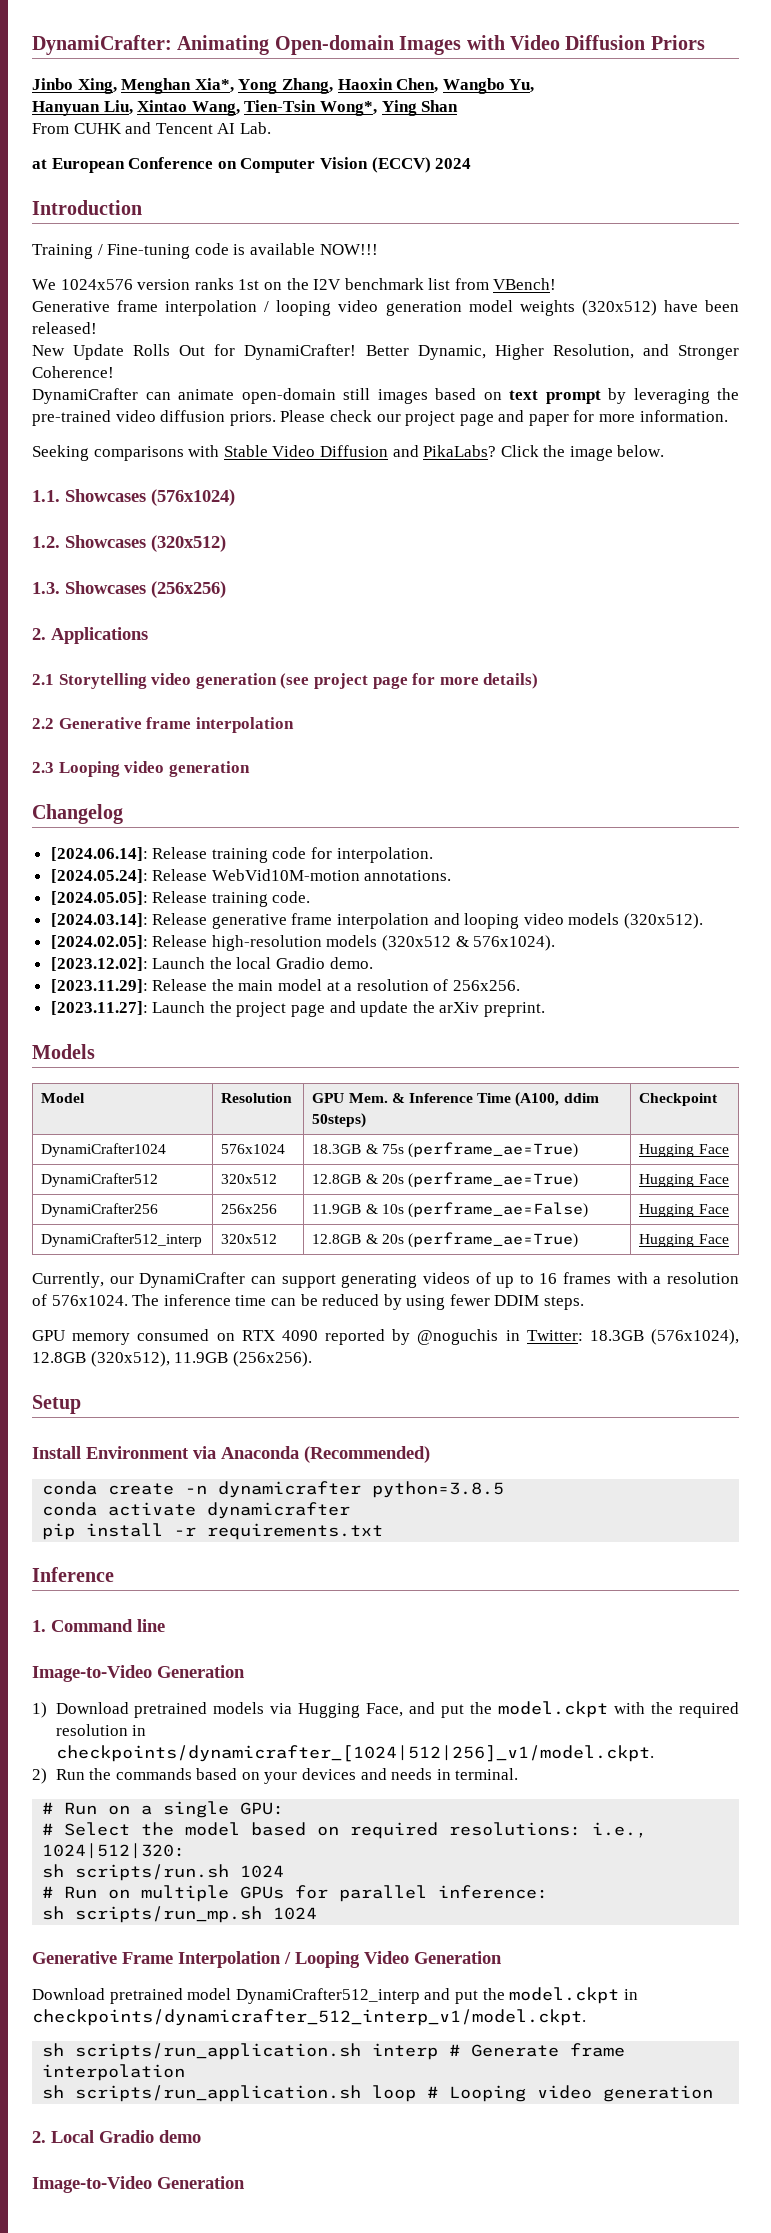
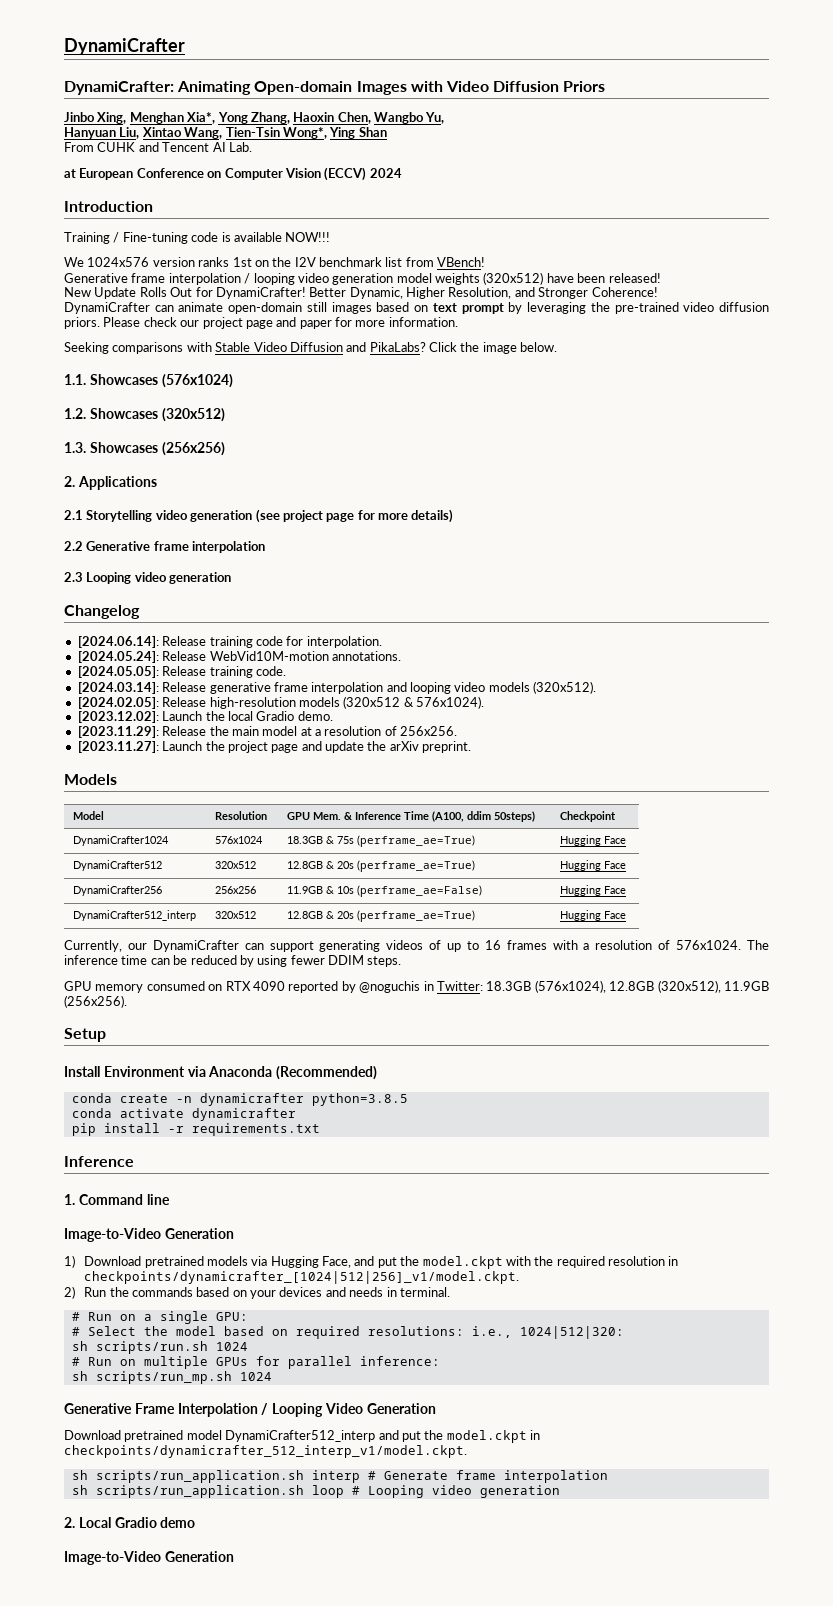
(32, 45) none -> [64,38,185,55] DynamiCrafter //

